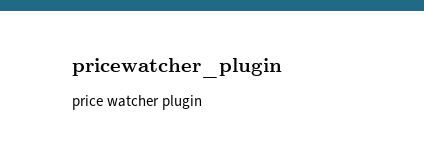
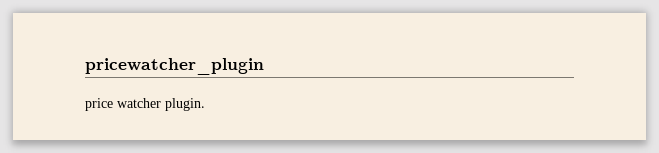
[162,95,203,110] plugin -> [165,98,205,111] plugin.

